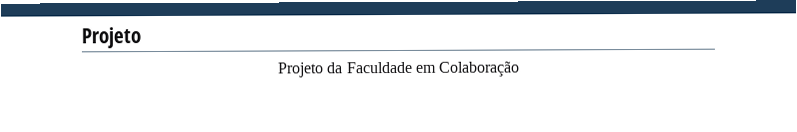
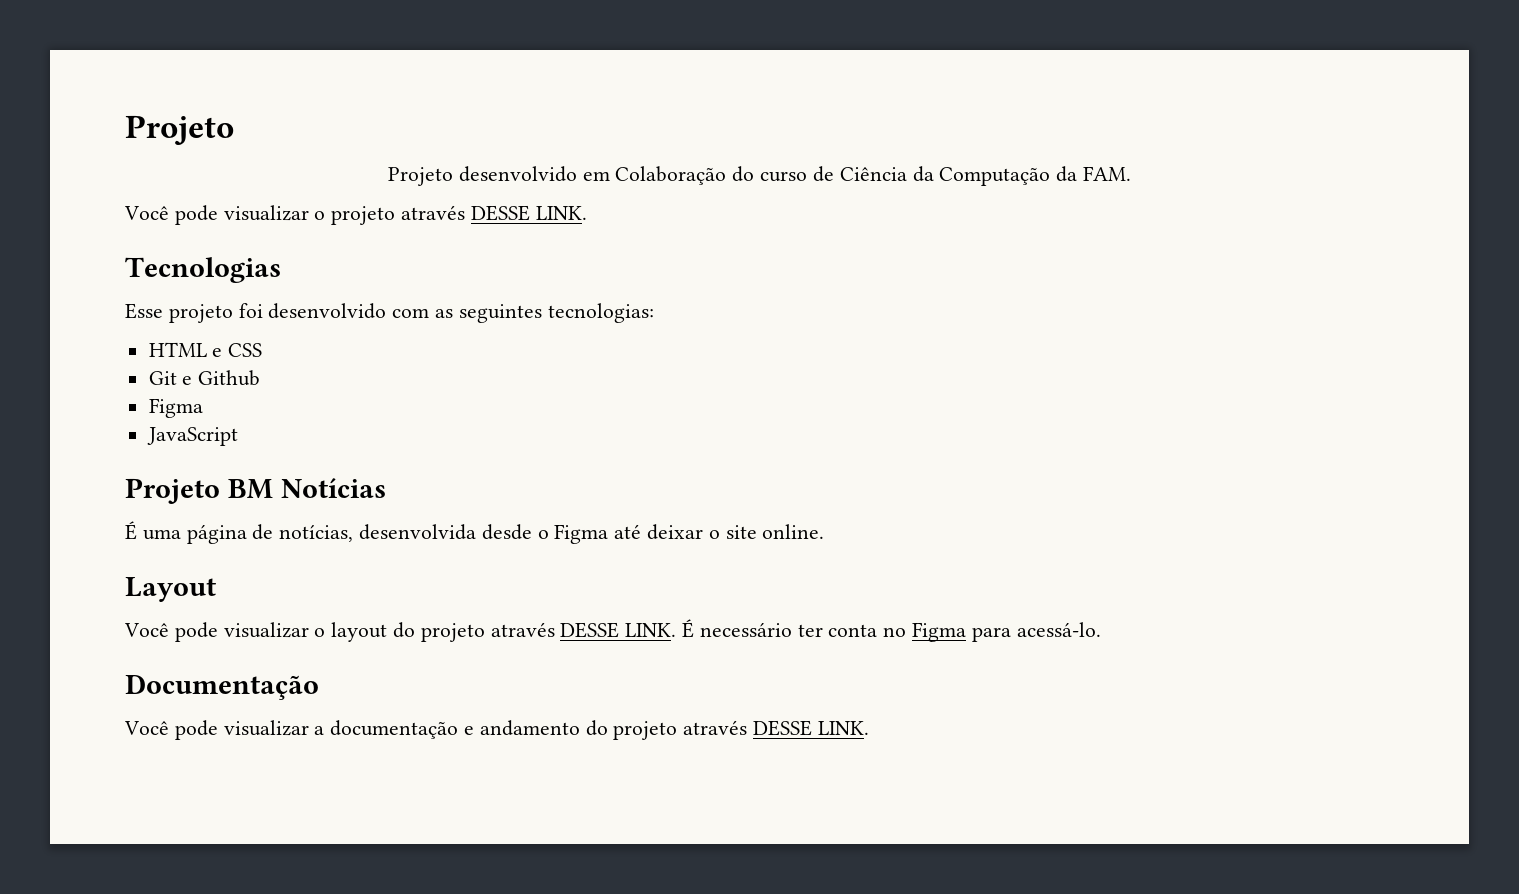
[326,61,521,77] da Faculdade em Colaboração -> [458,166,1131,186] [124,205,587,225] [125,257,281,283] [125,303,654,323] [148,342,263,357] [148,370,261,386] [148,398,203,418] [146,427,238,446] [125,478,386,504] [125,521,825,544] [125,577,216,602] [124,619,1101,642] [125,674,319,700] [124,720,869,740] desenvolvido em Colaboração do curso de Ciência da Computação da FAM. // Você pode visualizar o projeto através DESSE LINK. // Tecnologias // Esse projeto foi desenvolvido com as seguintes tecnologias: // HTML e CSS // Git e Github // Figma // JavaScript // Projeto BM Notícias // É uma página de notícias, desenvolvida desde o Figma até deixar o site online. // Layout // Você pode visualizar o layout do projeto através DESSE LINK. É necessário ter conta no Figma para acessá-lo. // Documentação // Você pode visualizar a documentação e andamento do projeto através DESSE LINK.

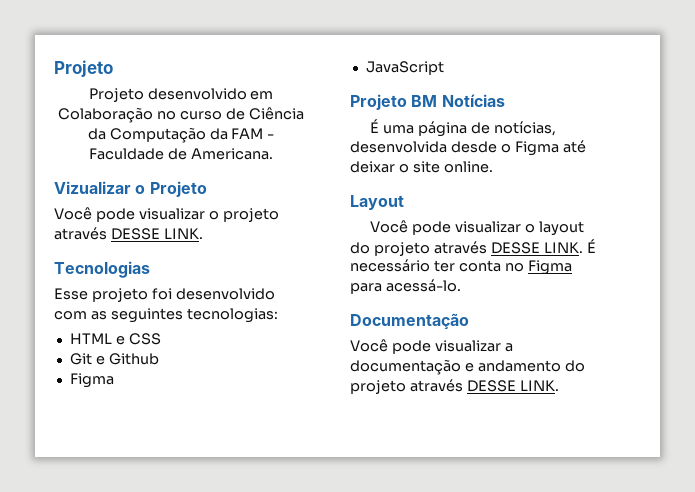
[732,166,755,182] do -> [157,111,177,120] no
[1082,166,1131,181] FAM. -> [231,128,275,139] [89,148,273,160] [54,181,207,197] FAM - Faculdade de Americana. // Vizualizar o Projeto

